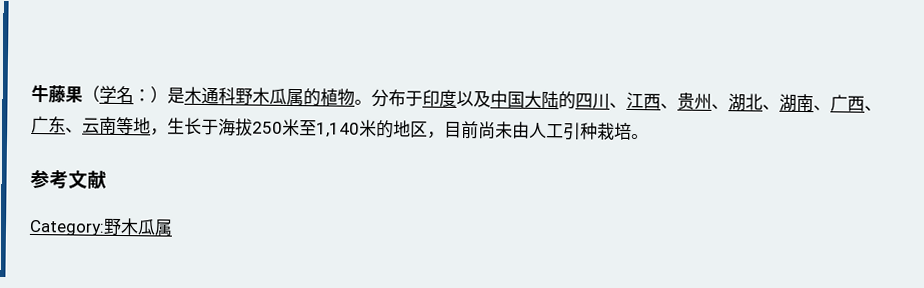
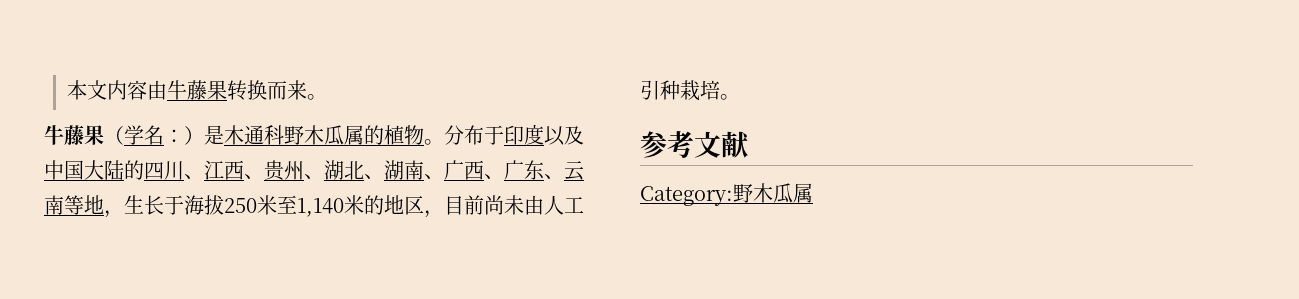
(31, 93) none -> [66,80,327,101] 本文内容由牛藤果转换而来。 //

